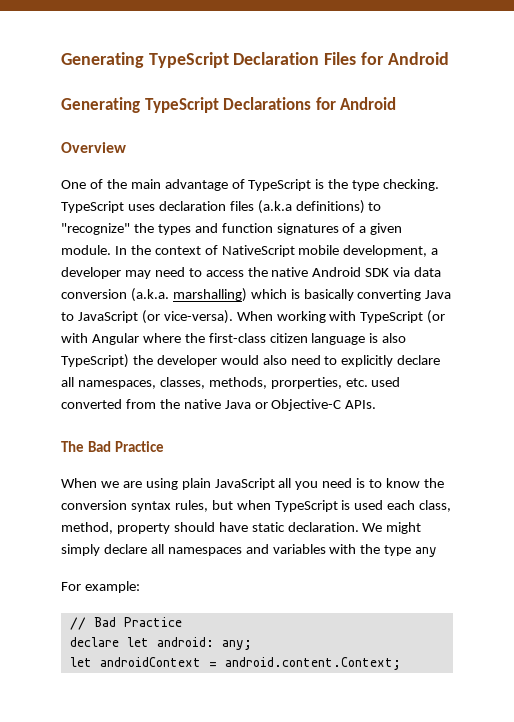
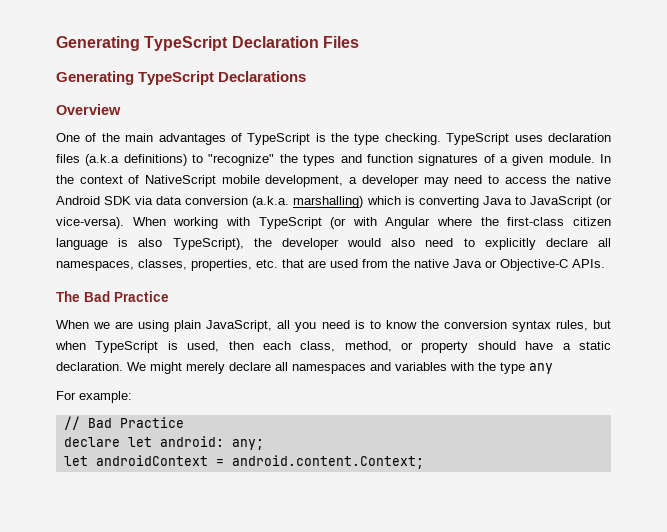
[360,52,449,65] for Android -> (359, 42) none
[315,97,397,110] for Android -> (307, 76) none
[164,179,228,191] advantage -> [158,133,226,145] advantages
[303,289,354,301] basically -> (415, 200) none
[61,354,129,368] TypeScript) -> [172,238,244,250] TypeScript),
[208,377,401,389] [61,399,122,409] methods, prorperties, etc. used converted -> [191,259,358,271] properties, etc. that are used
[214,478,275,490] JavaScript -> [206,320,273,332] JavaScript,
[354,500,384,510] used -> [187,341,254,352] used, then
(113, 528) none -> [401,342,414,350] or
(248, 527) none -> [562,343,571,350] a
[61,544,100,556] simply -> [186,362,225,374] merely

